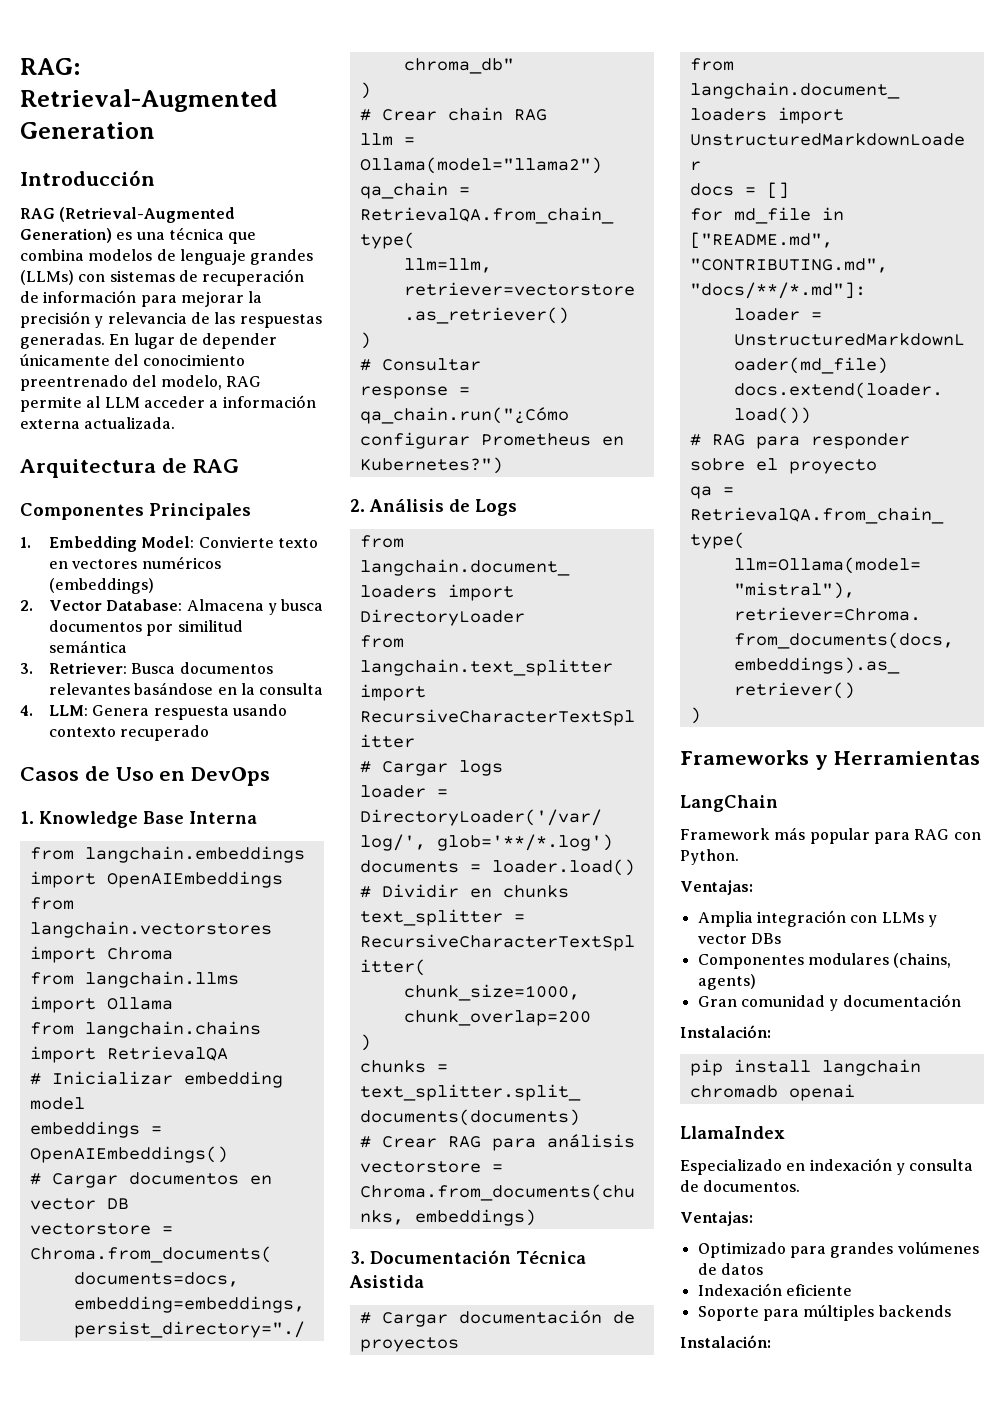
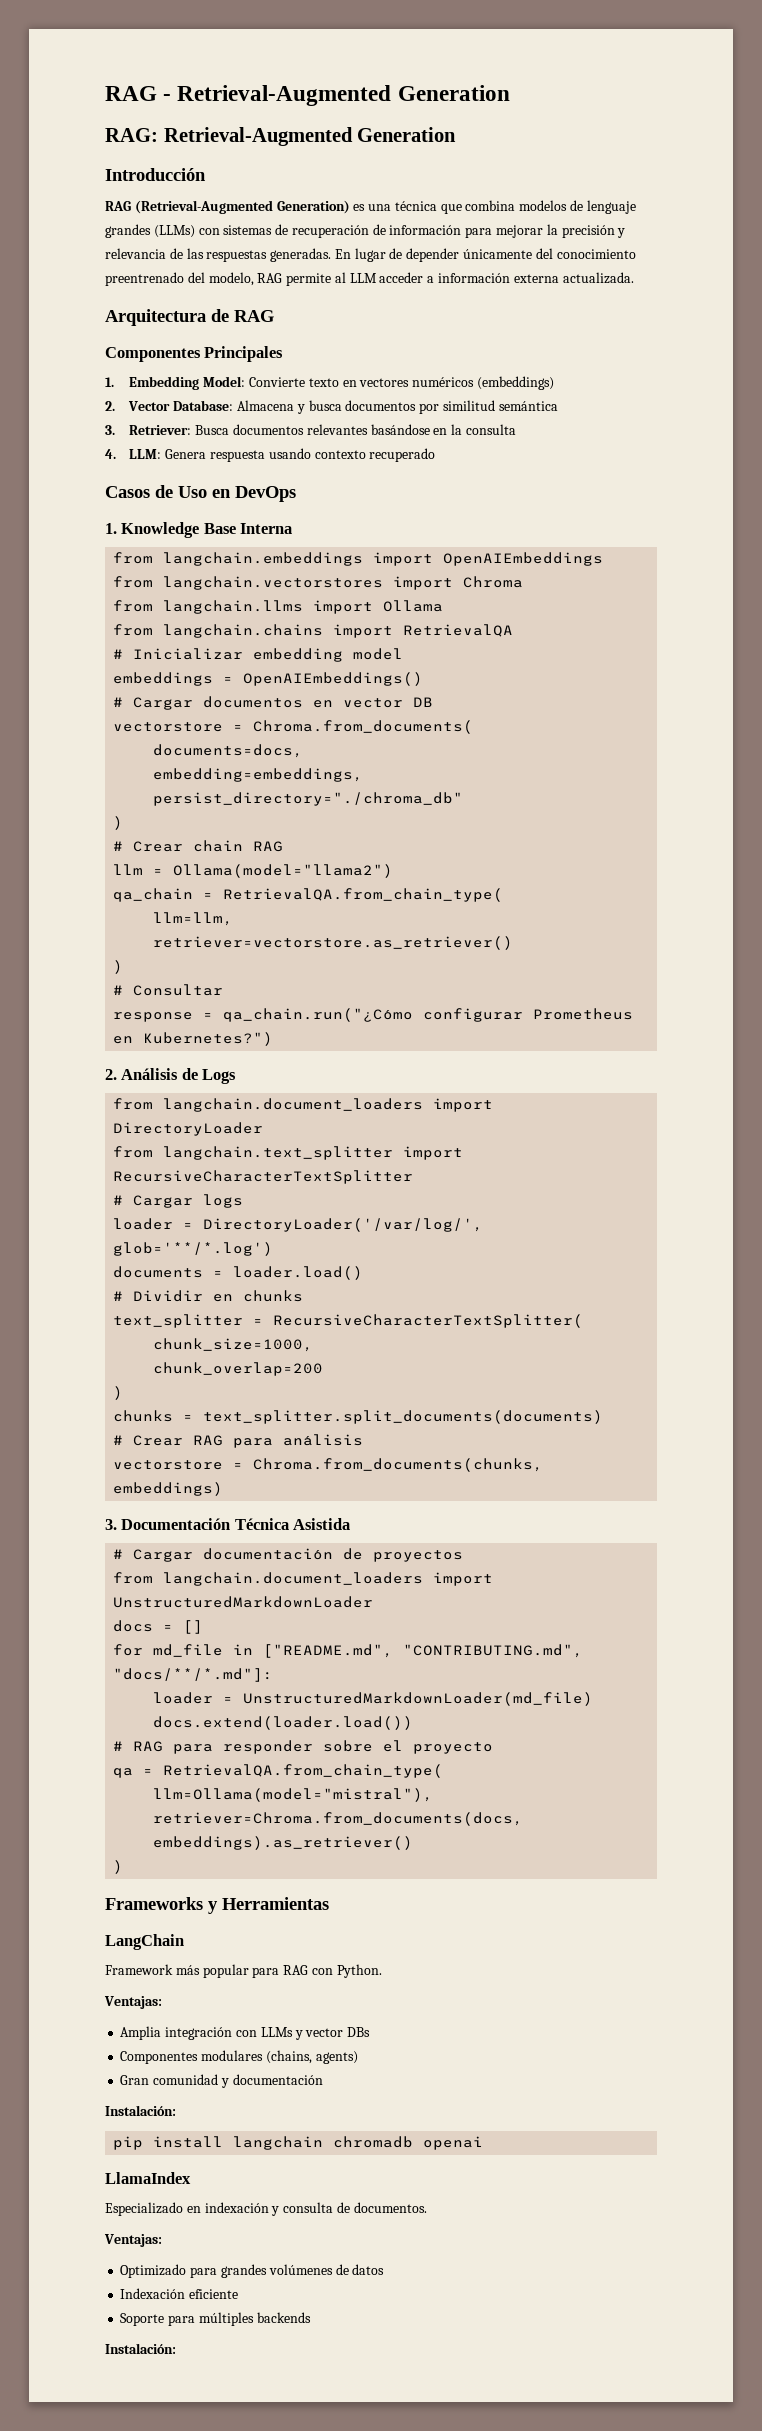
(20, 66) none -> [105,85,510,106] RAG - Retrieval-Augmented Generation //

